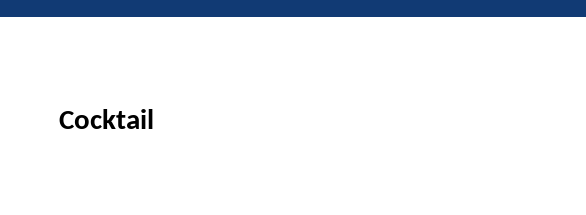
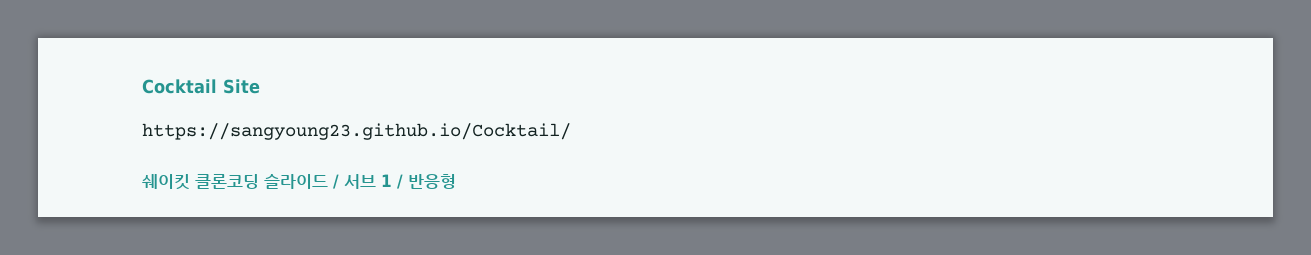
(154, 119) none -> [223,79,260,94] [142,123,571,140] [142,174,456,190] Site // https://sangyoung23.github.io/Cocktail/ // 쉐이킷 클론코딩 슬라이드 / 서브 1 / 반응형

